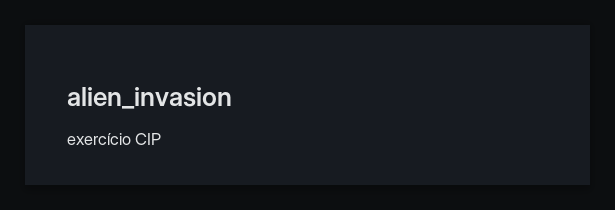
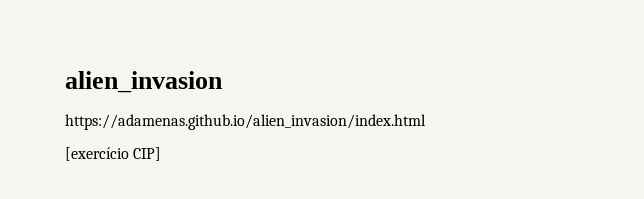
[67,133,162,145] exercício CIP -> [65,114,426,130] [65,147,162,161] https://adamenas.github.io/alien_invasion/index.html // [exercício CIP]

